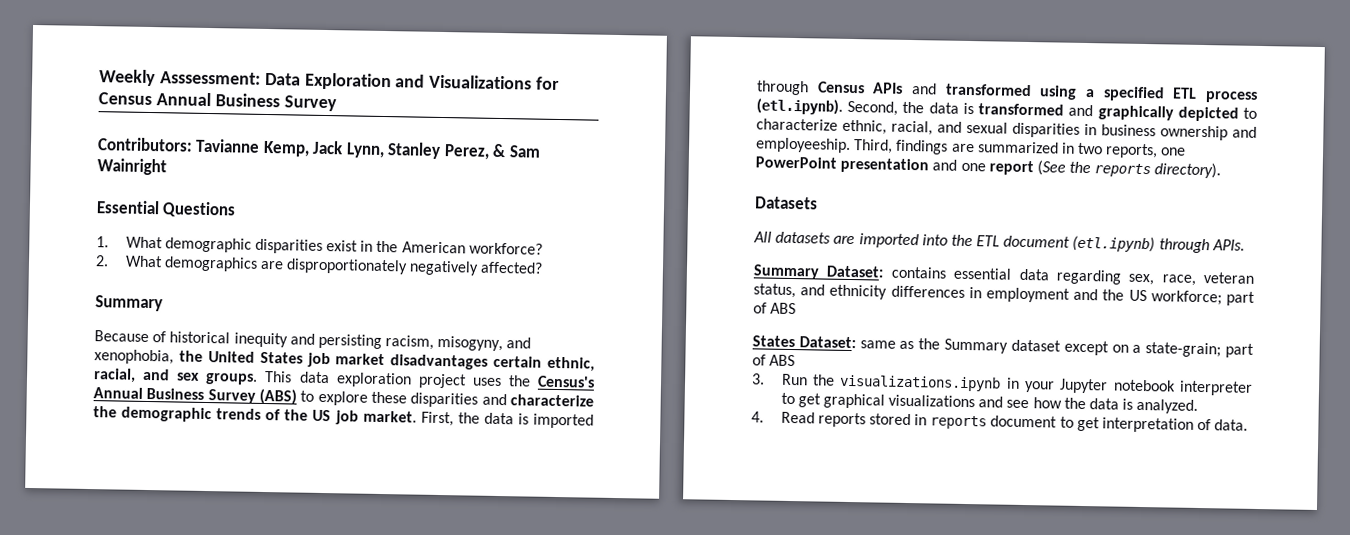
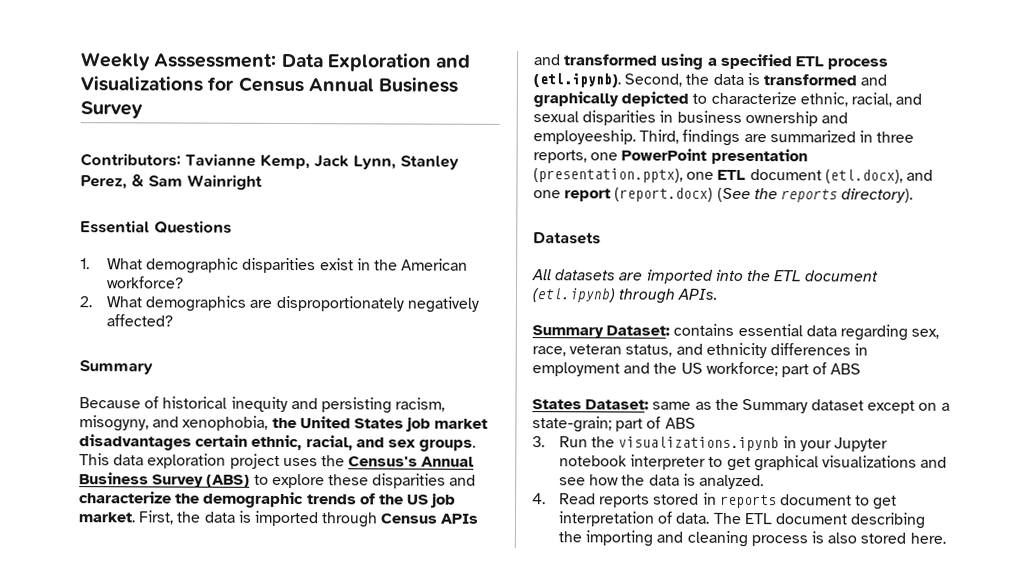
[1078,142,1104,155] two -> [876,131,915,143] three
(930, 165) none -> [533,168,903,184] (presentation.pptx), one ETL document (etl.docx),
(1034, 168) none -> [614,187,714,202] (report.docx)
(1249, 425) none -> [712,512,927,529] [558,530,946,548] The ETL document describing the importing and cleaning process is also stored here.

